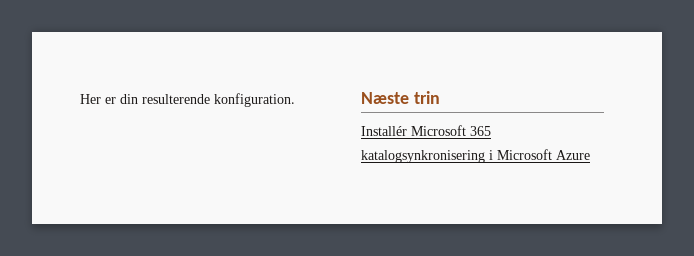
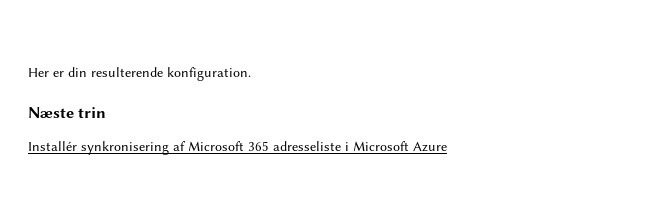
(407, 131) none -> [81,141,186,155] synkronisering af
[361,150,485,163] katalogsynkronisering -> [273,141,341,151] adresseliste

